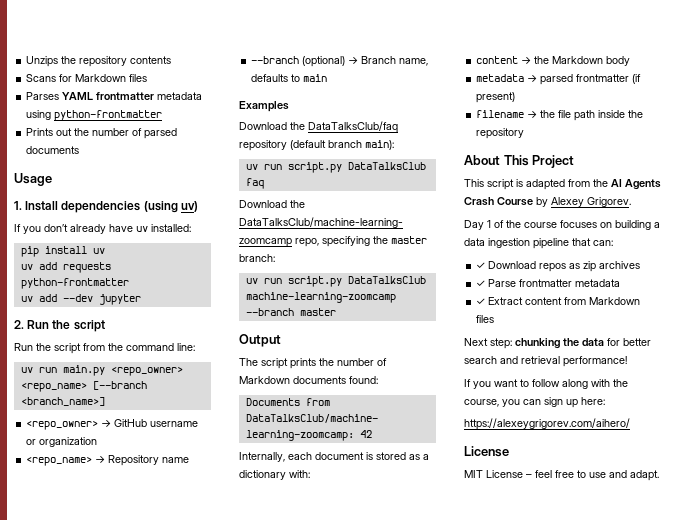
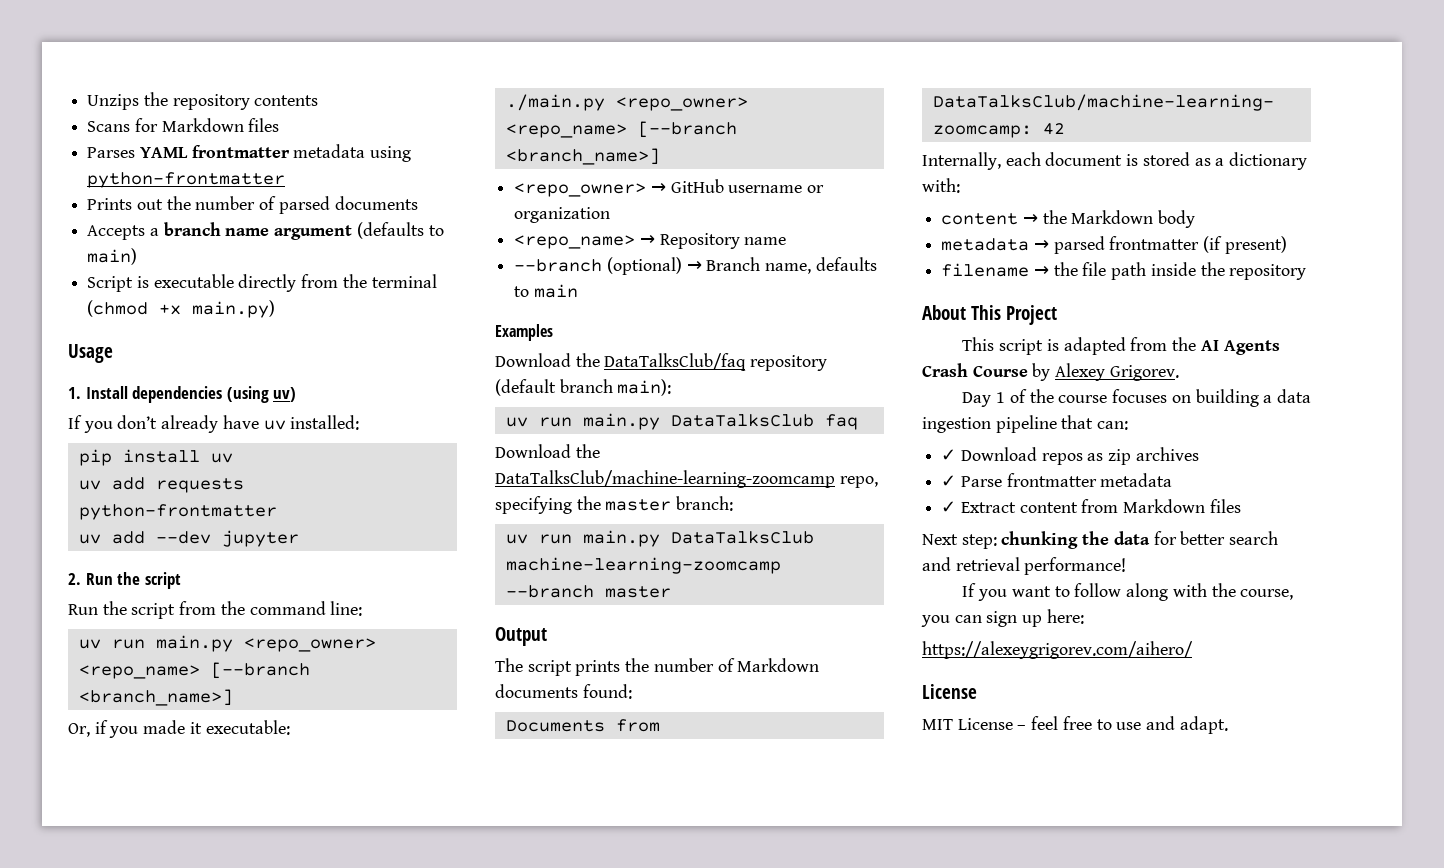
(80, 150) none -> [87,222,444,240] [87,248,138,265] [87,274,437,292] [87,300,276,318] // Accepts a branch name argument (defaults to main) // Script is executable directly from the terminal (chmod +x main.py)
(105, 401) none -> [68,720,290,738] [505,94,748,111] [505,121,737,138] [505,148,660,165] // Or, if you made it executable: // ./main.py <repo_owner> <repo_name> [--branch <branch_name>]
[287,162,342,173] script.py -> [582,413,660,430] main.py
[287,276,342,287] script.py -> [582,530,660,547] main.py

